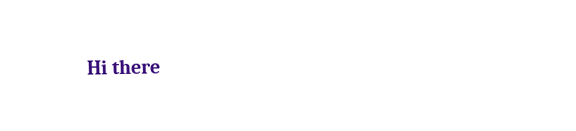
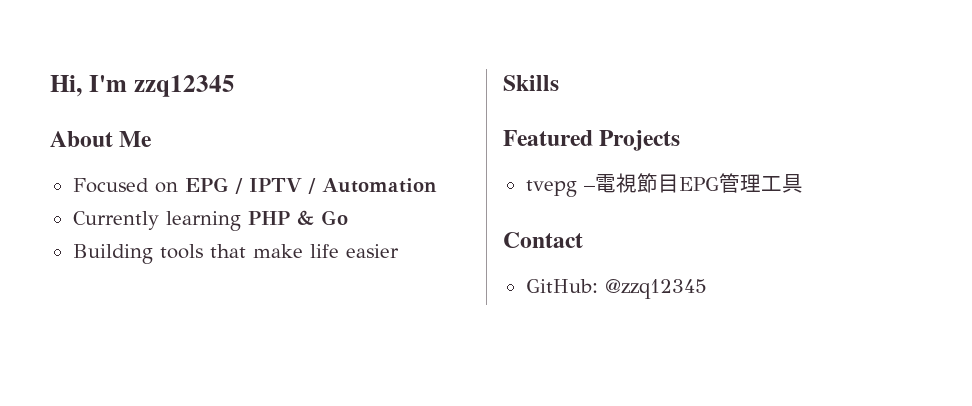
[86,58,162,75] Hi there -> [50,75,235,97] [50,131,153,147] [72,177,437,194] [72,210,348,231] [72,244,399,264] [503,75,559,91] [503,130,681,151] [525,173,803,197] [503,232,583,248] [525,279,707,299] Hi, I'm zzq12345 // About Me // Focused on EPG / IPTV / Automation // Currently learning PHP & Go // Building tools that make life easier // Skills // Featured Projects // tvepg –電視節目EPG管理工具 // Contact // GitHub: @zzq12345

